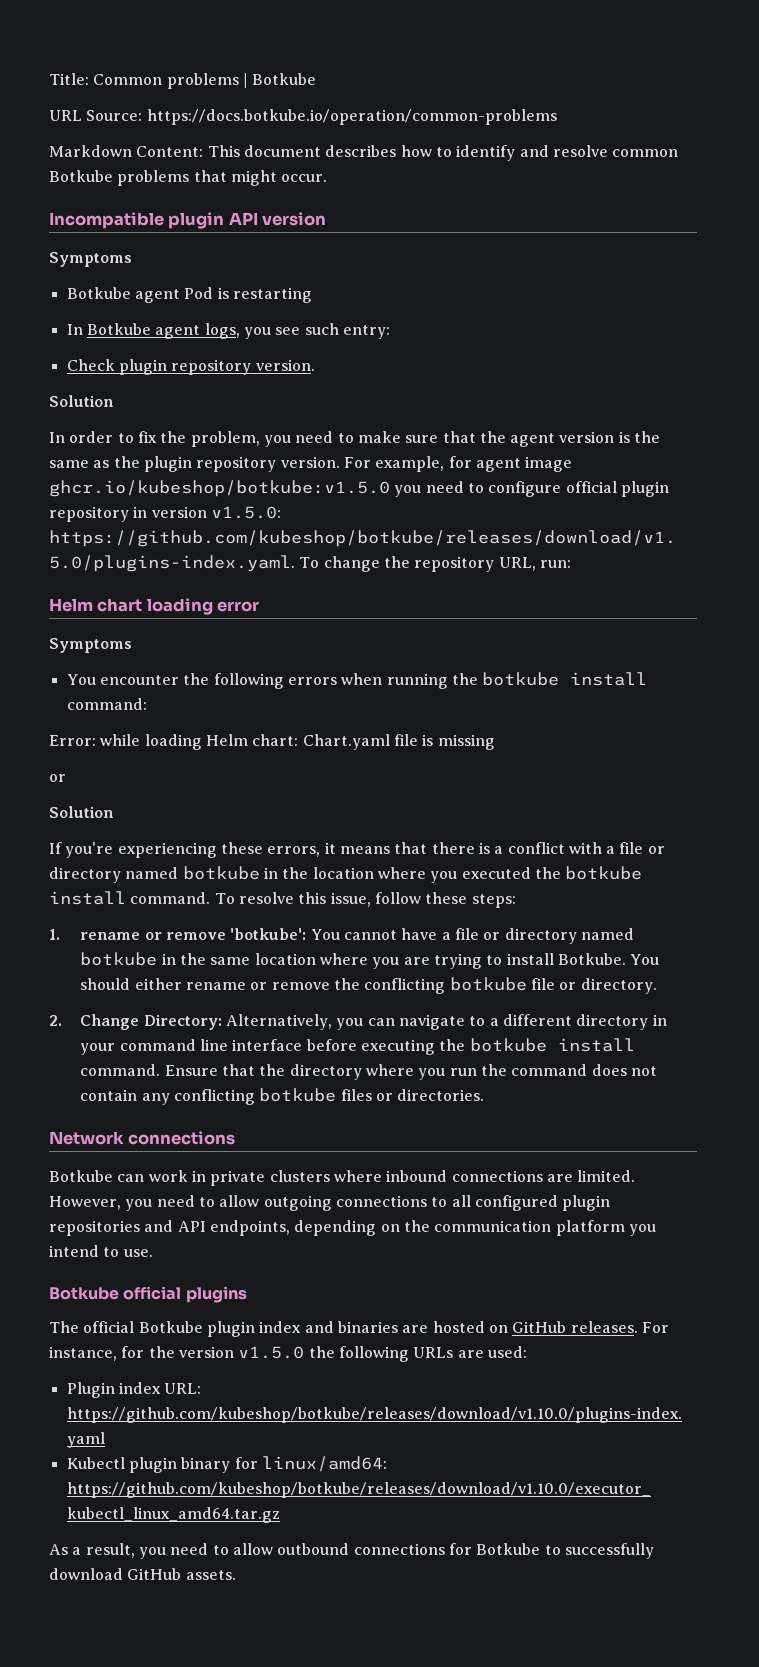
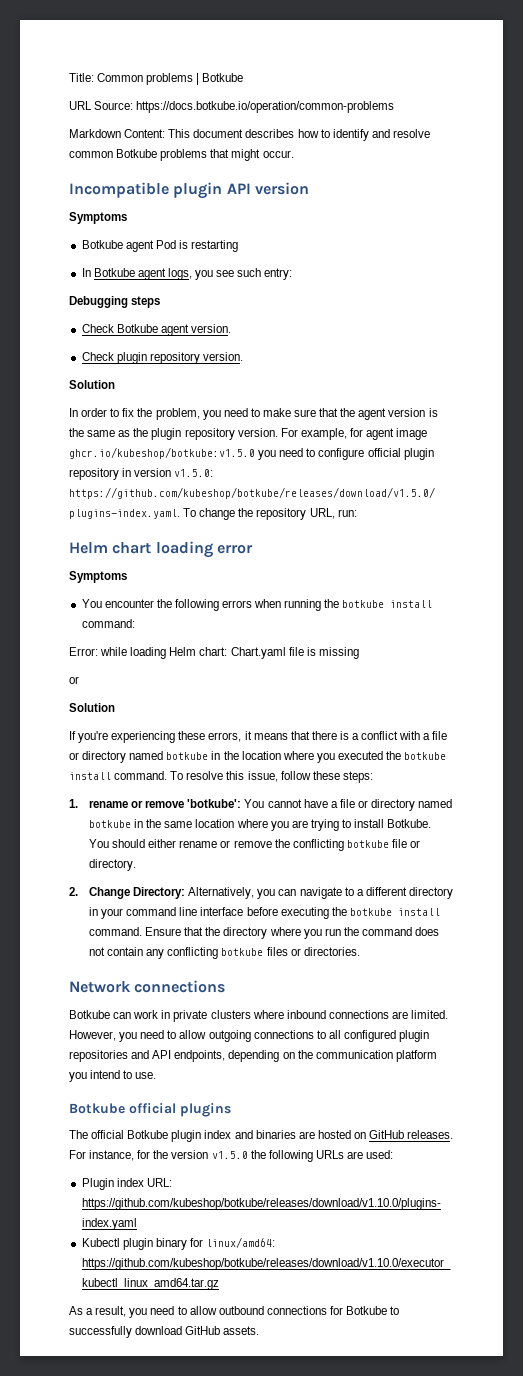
(390, 332) none -> [69,296,161,308] [81,324,231,336] // Debugging steps // Check Botkube agent version.

